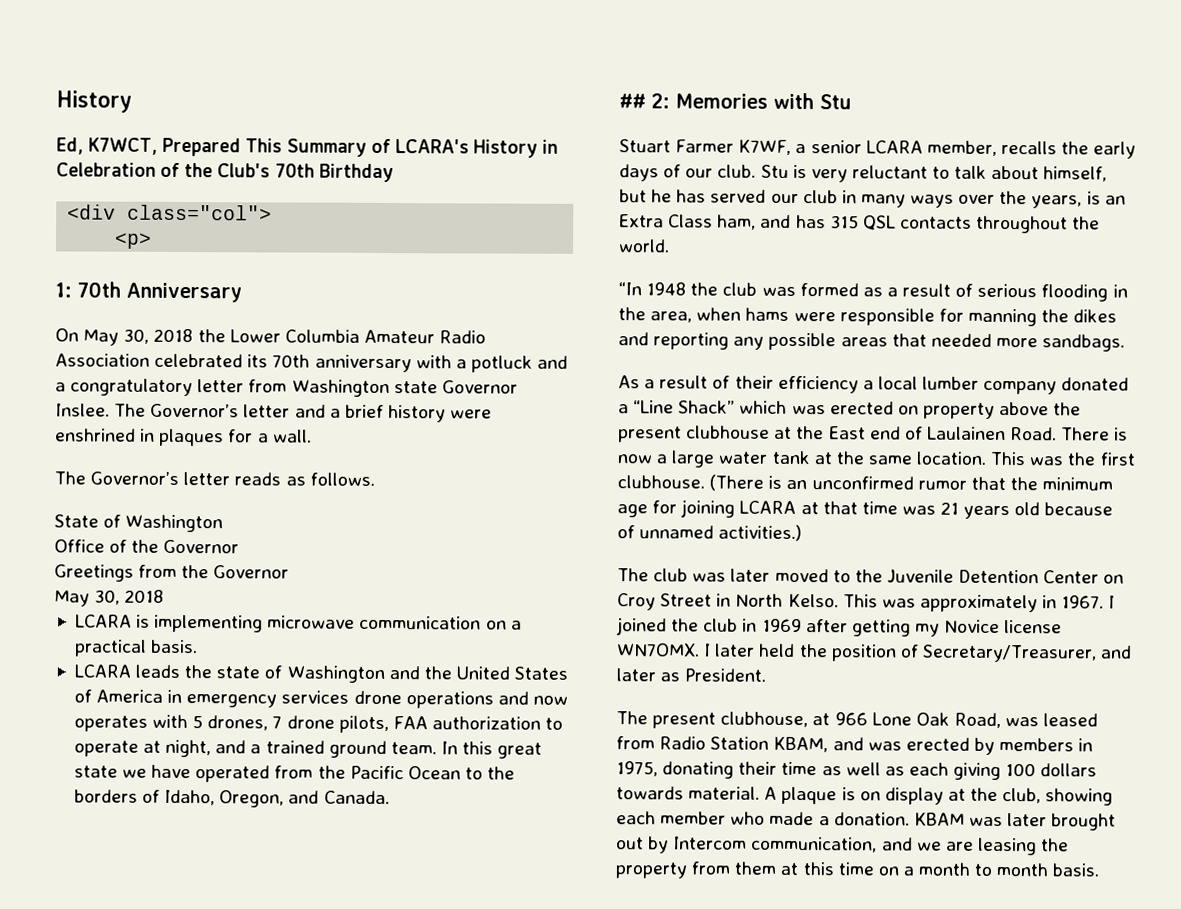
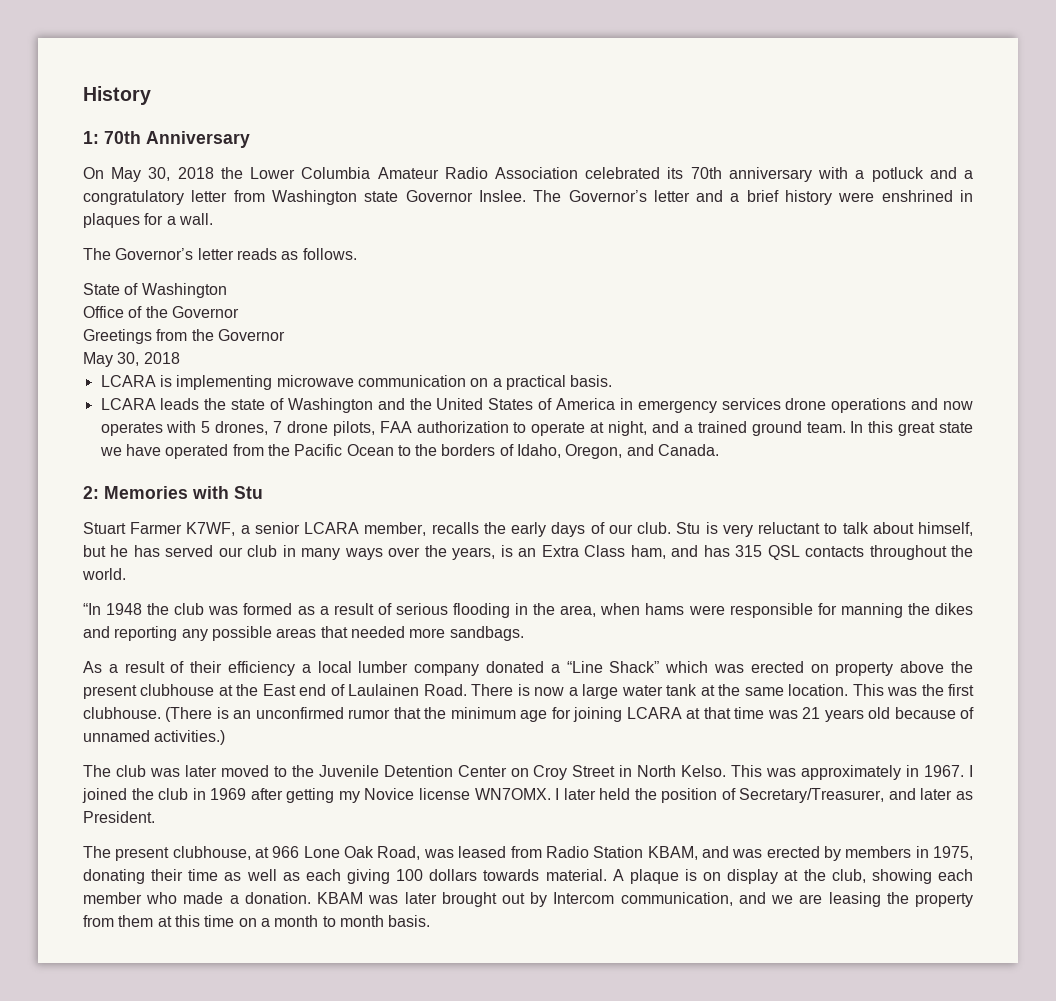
[56,90,132,113] [56,137,559,158] [56,162,394,183] [67,204,273,221] [115,232,153,249] History // Ed, K7WCT, Prepared This Summary of LCARA's History in Celebration of the Club's 70th Birthday // <div class="col"> // <p> -> [83,86,151,105] History
[619,93,646,109] ## -> (720, 450) none

